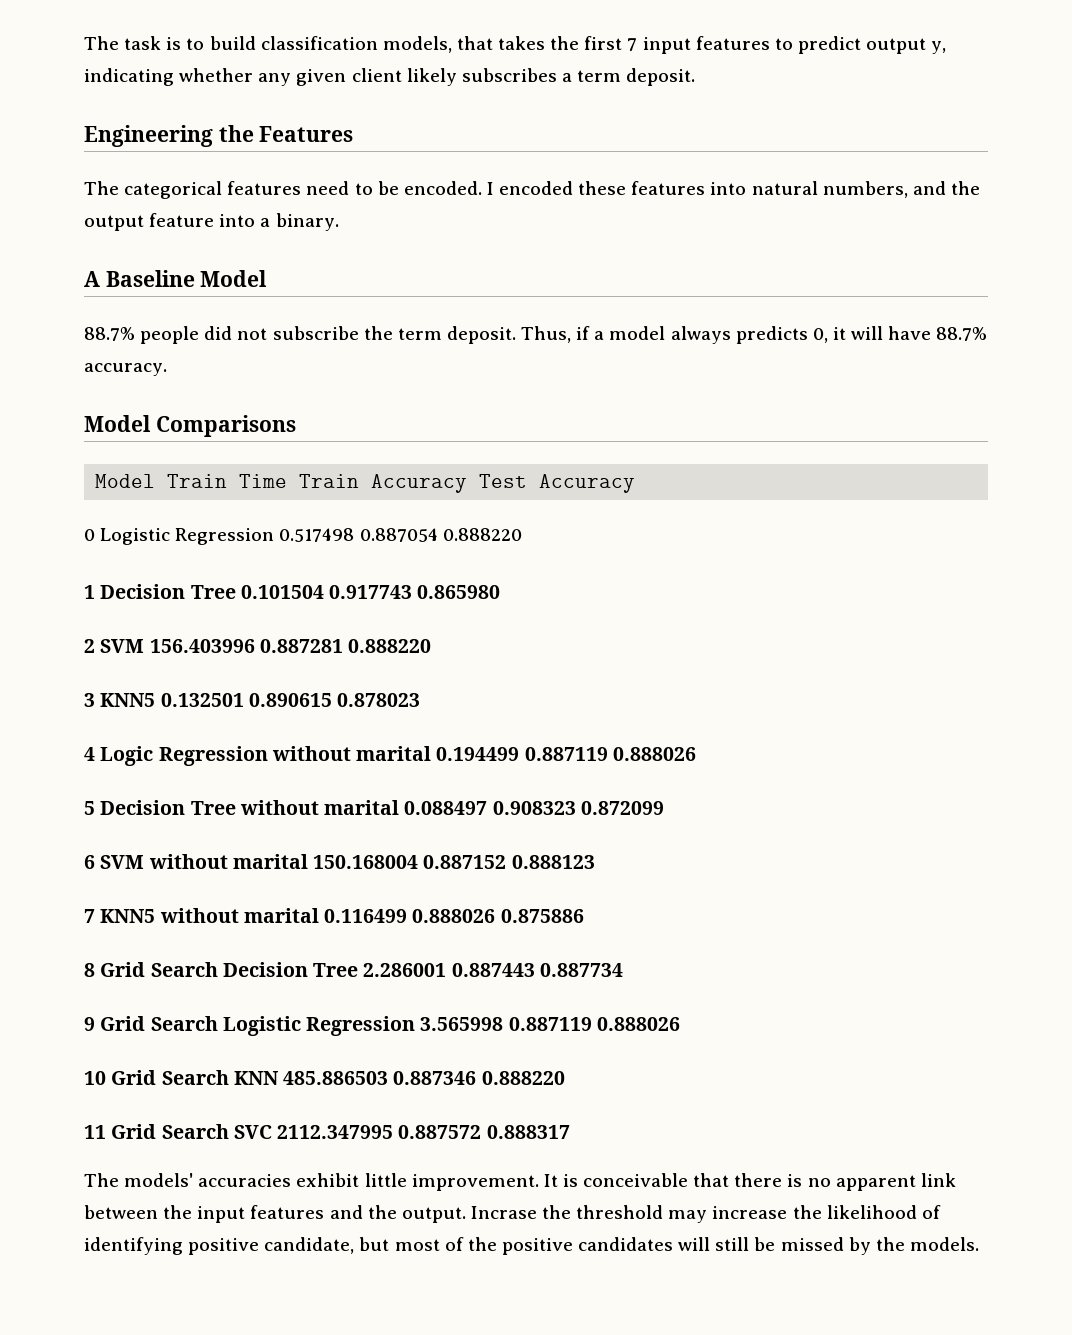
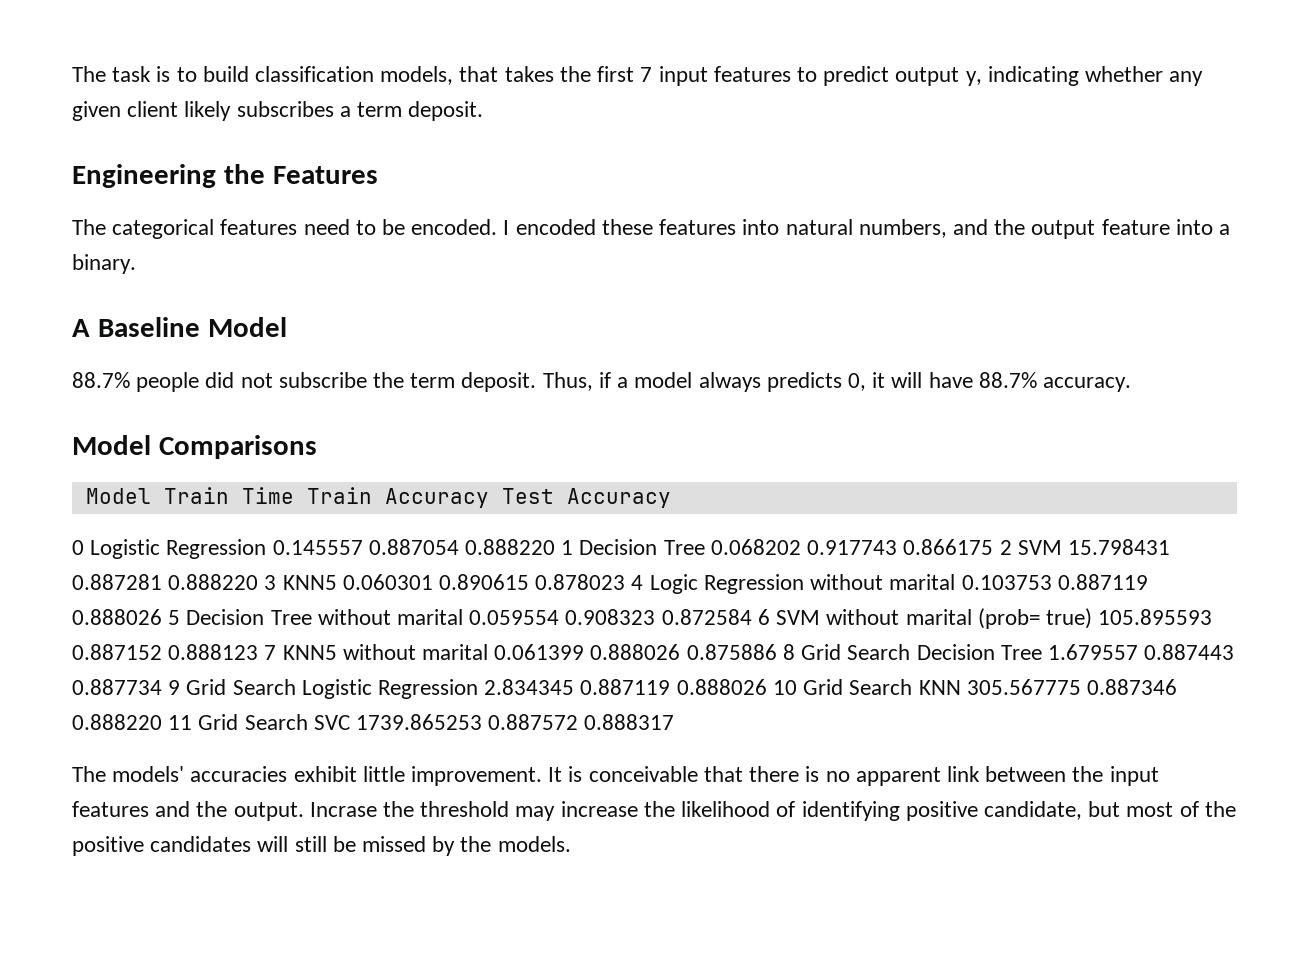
[279,528,355,542] 0.517498 -> [272,540,363,555] 0.145557
(522, 534) // -> (556, 547) none
[240,585,501,599] 0.101504 0.917743 0.865980 // -> [710,539,994,555] 0.068202 0.917743 0.866175
[149,639,255,653] 156.403996 -> [1067,539,1170,555] 15.798431
(432, 646) // -> (259, 582) none
[160,693,244,707] 0.132501 -> [342,574,433,590] 0.060301
(421, 700) // -> (626, 582) none
[436,747,696,761] 0.194499 0.887119 0.888026 // -> [961,574,1148,590] [72,609,162,625] 0.103753 0.887119 0.888026
[404,801,664,815] 0.088497 0.908323 0.872099 // -> [469,609,752,625] 0.059554 0.908323 0.872584
[313,855,419,869] 150.168004 -> [977,608,1213,629] (prob= true) 105.895593
(595, 862) // -> (259, 652) none
[324,909,408,923] 0.116499 -> [494,644,585,660] 0.061399
(584, 916) // -> (777, 652) none
[363,963,447,977] 2.286001 -> [1047,644,1138,660] 1.679557
(623, 970) // -> (162, 687) none
[420,1017,680,1031] 3.565998 0.887119 0.888026 // -> [484,679,767,695] 2.834345 0.887119 0.888026
[283,1071,389,1085] 485.886503 -> [966,679,1081,695] 305.567775
(565, 1078) // -> (162, 722) none
[277,1125,394,1139] 2112.347995 -> [356,714,483,730] 1739.865253

